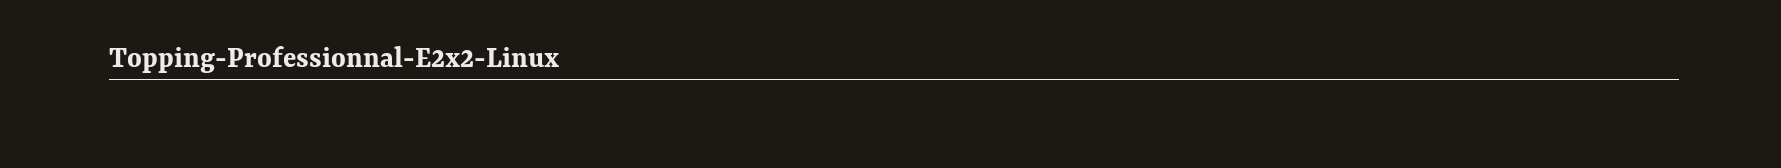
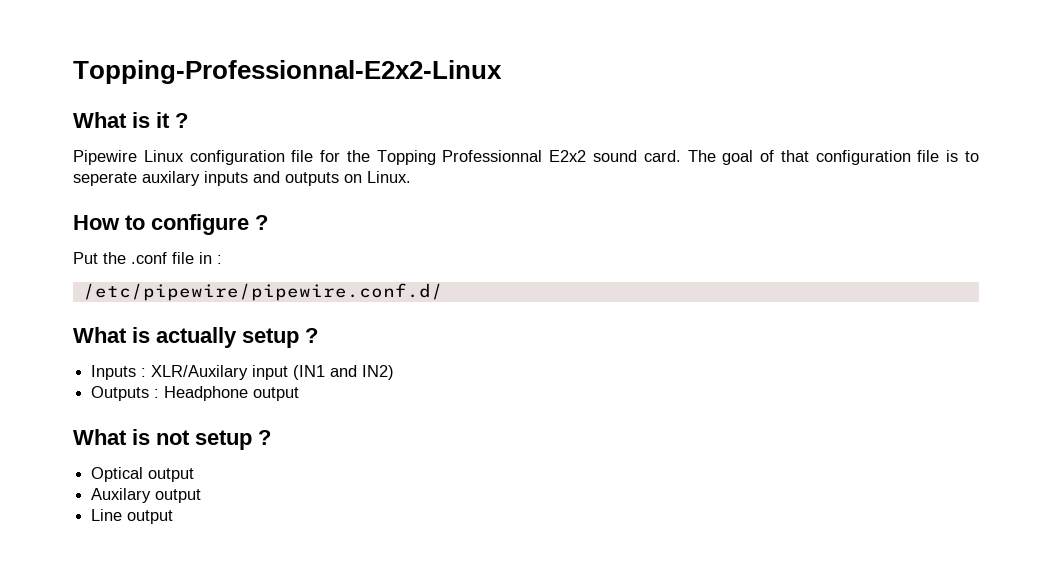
(559, 59) none -> [73,112,188,128] [73,150,980,165] [73,171,411,186] [73,214,268,235] [73,252,222,264] [82,283,443,301] [73,327,318,348] [91,365,395,380] [91,386,300,401] [73,429,271,450] [91,467,195,482] [91,488,202,503] [91,509,174,524] // What is it ? // Pipewire Linux configuration file for the Topping Professionnal E2x2 sound card. The goal of that configuration file is to seperate auxilary inputs and outputs on Linux. // How to configure ? // Put the .conf file in : // /etc/pipewire/pipewire.conf.d/ // What is actually setup ? // Inputs : XLR/Auxilary input (IN1 and IN2) // Outputs : Headphone output // What is not setup ? // Optical output // Auxilary output // Line output

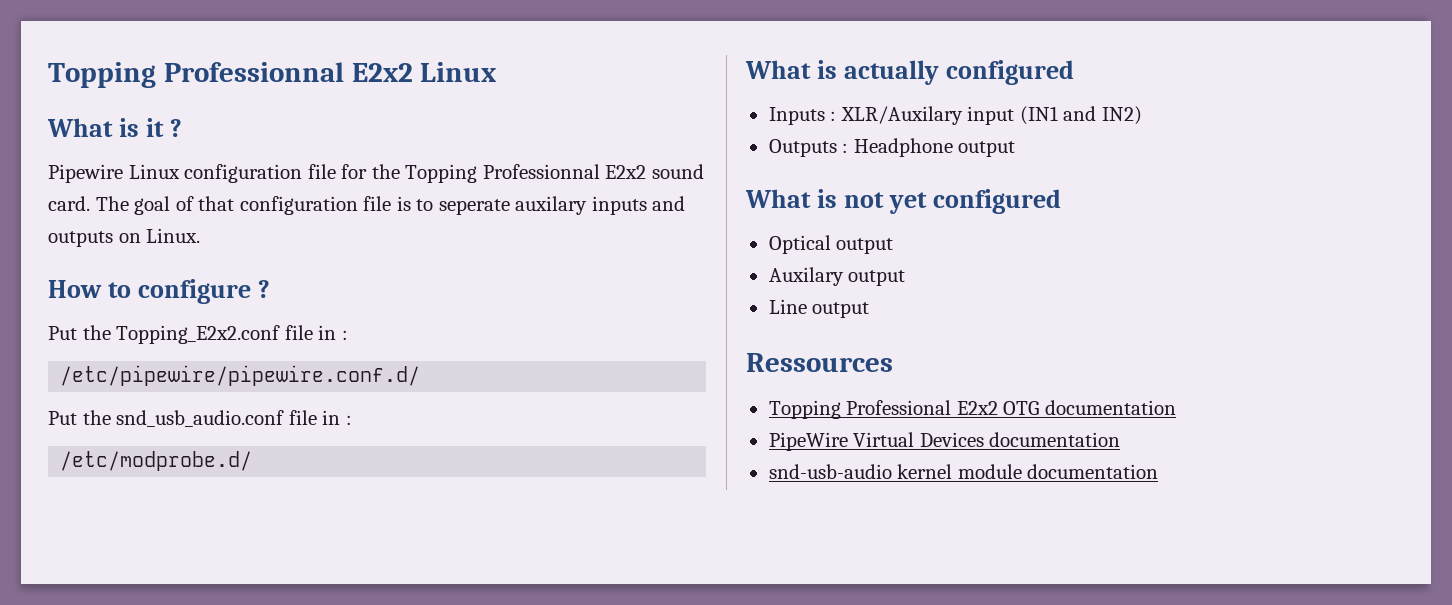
[73,60,502,84] Topping-Professionnal-E2x2-Linux -> [48,62,497,88] Topping Professionnal E2x2 Linux
[131,252,167,264] .conf -> [116,325,281,344] Topping_E2x2.conf
(443, 292) none -> [48,410,352,427] [60,451,253,471] // Put the snd_usb_audio.conf file in : // /etc/modprobe.d/
[242,328,318,348] setup ? -> [945,60,1074,85] configured
[195,430,271,450] setup ? -> [888,189,1061,214] yet configured
(174, 517) none -> [746,353,893,372] [768,400,1176,419] [768,432,1121,451] [768,464,1159,479] // Ressources // Topping Professional E2x2 OTG documentation // PipeWire Virtual Devices documentation // snd-usb-audio kernel module documentation

